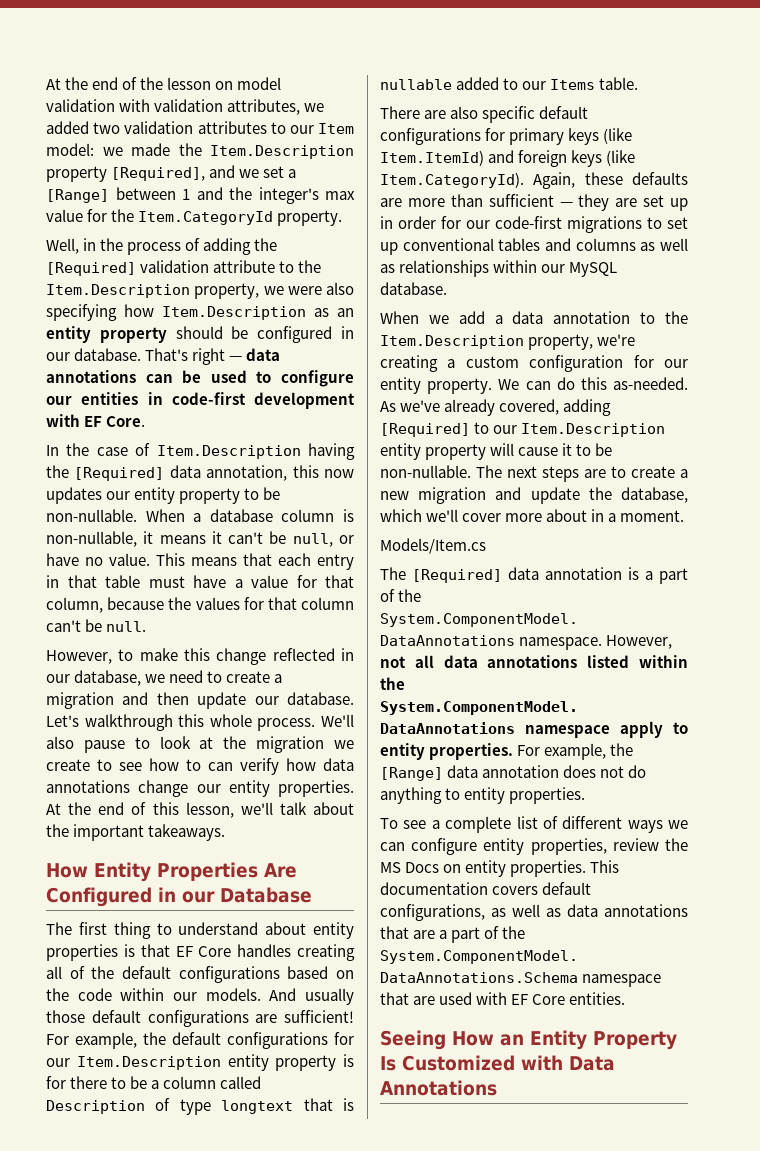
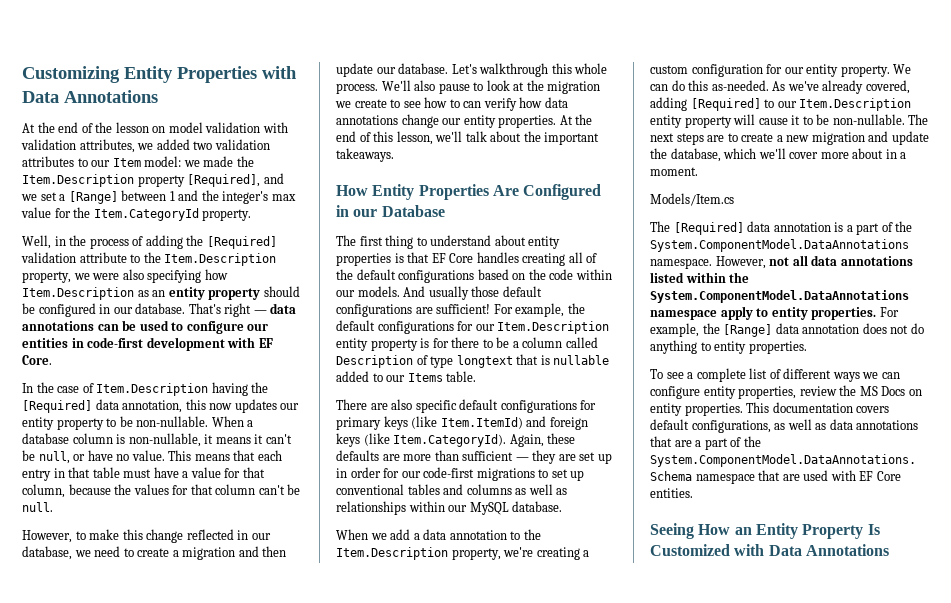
(46, 84) none -> [22,66,297,83] [22,90,158,103] Customizing Entity Properties with Data Annotations //

